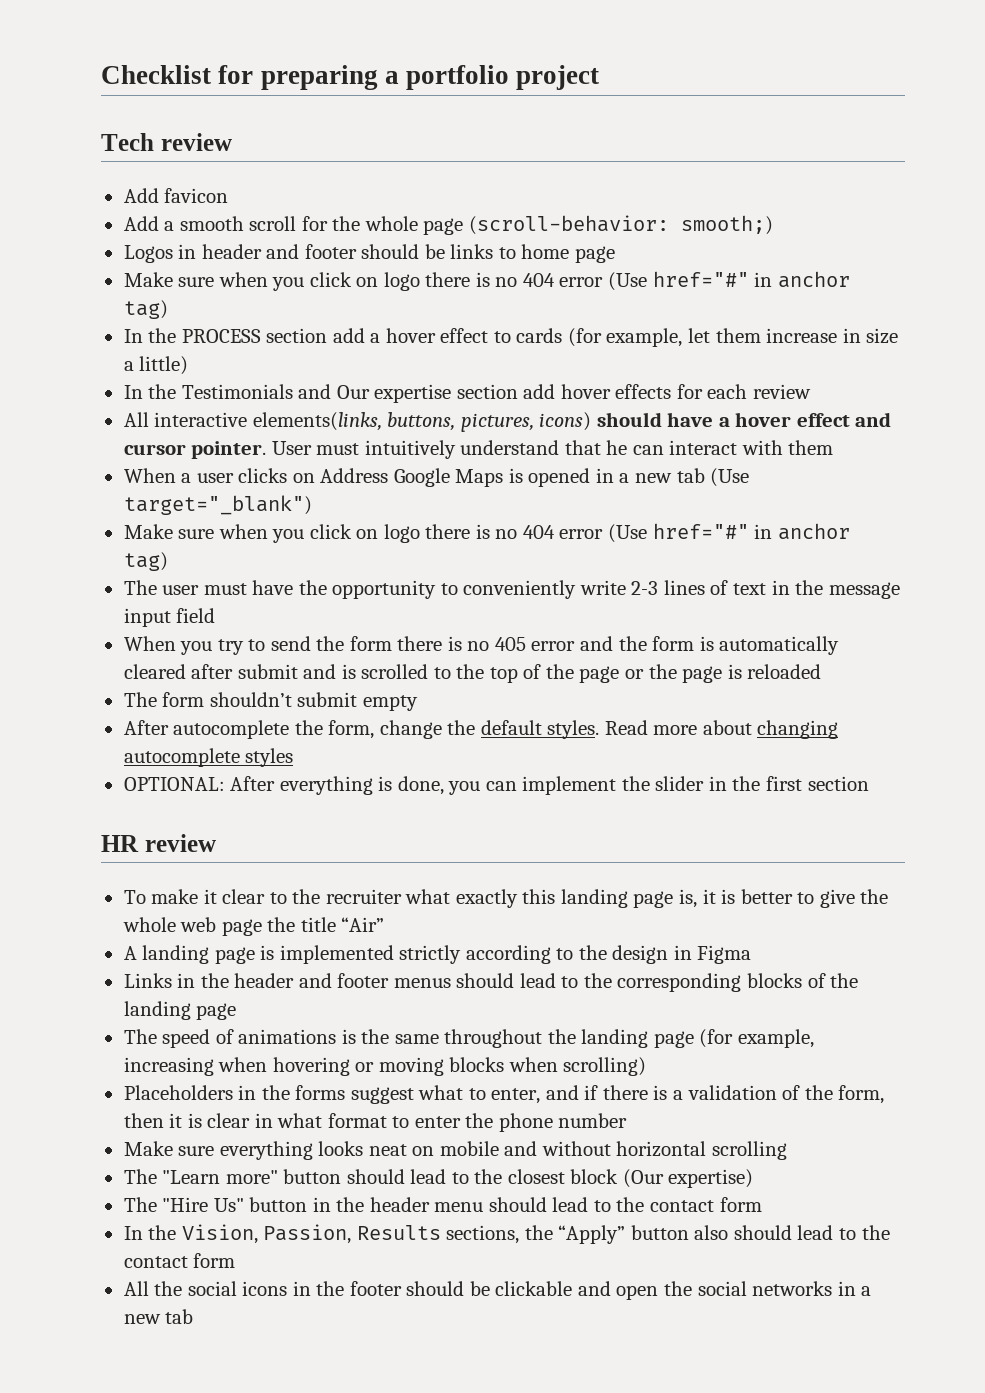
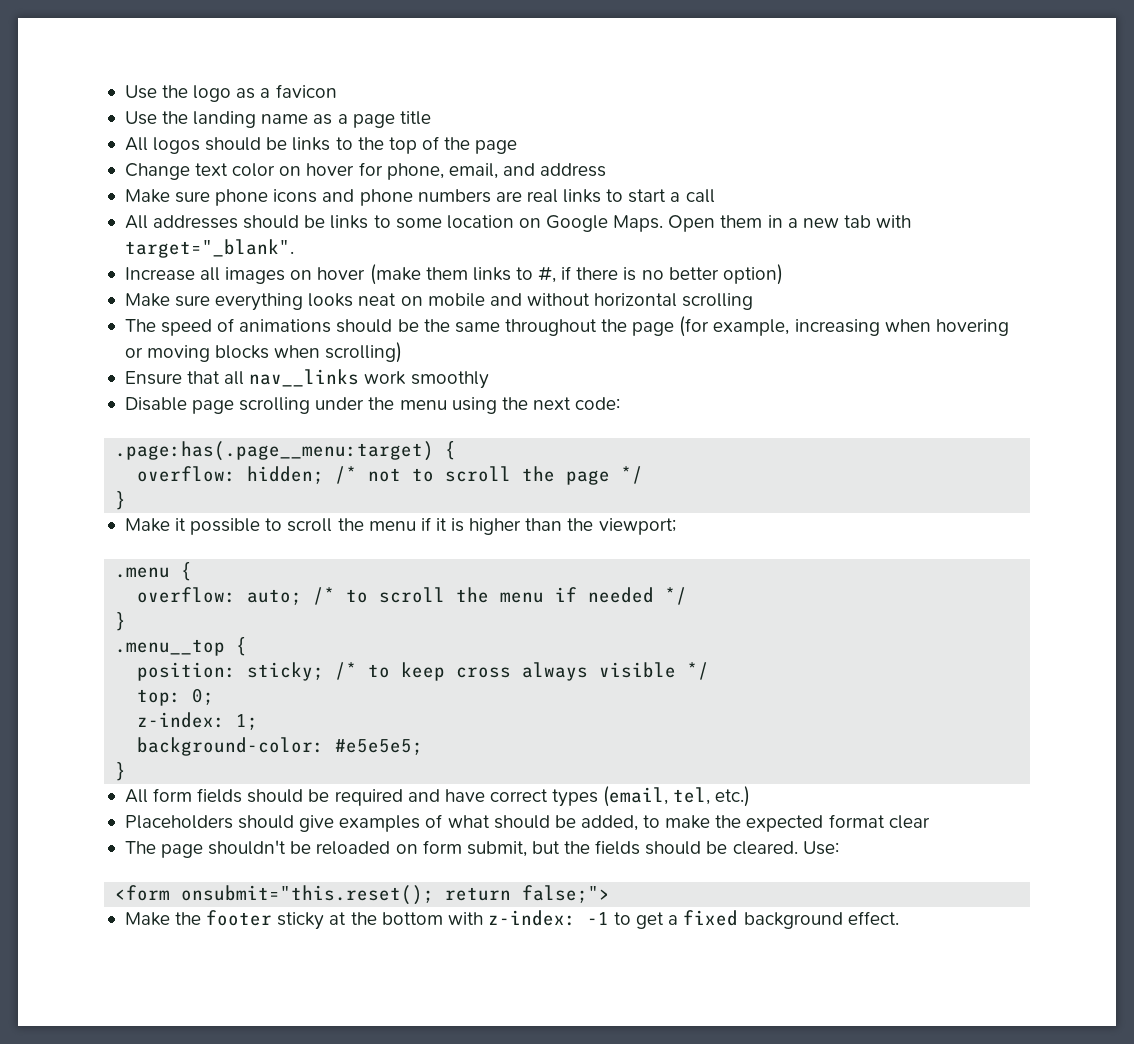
[101,65,600,90] [101,133,232,151] [123,188,229,203] [123,215,773,235] [123,244,615,263] [123,271,850,291] [123,300,168,319] [123,328,899,347] [123,356,189,375] [123,384,811,403] [123,412,892,432] [123,440,834,459] [123,468,750,487] [123,495,312,515] [123,523,850,543] [123,552,168,571] [123,580,900,599] [123,608,216,627] [123,636,840,655] [123,664,429,679] Checklist for preparing a portfolio project // Tech review // Add favicon // Add a smooth scroll for the whole page (scroll-behavior: smooth;) // Logos in header and footer should be links to home page // Make sure when you click on logo there is no 404 error (Use href="#" in anchor tag) // In the PROCESS section add a hover effect to cards (for example, let them increase in size a little) // In the Testimonials and Our expertise section add hover effects for each review // All interactive elements(links, buttons, pictures, icons) should have a hover effect and cursor pointer. User must intuitively understand that he can interact with them // When a user clicks on Address Google Maps is opened in a new tab (Use target="_blank") // Make sure when you click on logo there is no 404 error (Use href="#" in anchor tag) // The user must have the opportunity to conveniently write 2-3 lines of text in the message input field // When you try to send the form there is no 405 error and the form is automatically cleared after submit and is scrolled -> [124,84,337,102] [124,111,431,128] [124,137,331,154] Use the logo as a favicon // Use the landing name as a page title // All logos should be links
[624,664,822,683] [123,692,418,711] [123,720,839,739] [123,748,294,767] [123,776,869,795] [101,834,216,852] [123,889,889,908] [122,917,385,936] [123,945,752,964] [123,973,859,992] [123,1001,237,1020] [123,1029,814,1048] [123,1057,647,1076] [123,1085,885,1104] [123,1113,628,1132] or the page is reloaded // The form shouldn’t submit empty // After autocomplete the form, change the default styles. Read more about changing autocomplete styles // OPTIONAL: After everything is done, you can implement the slider in the first section // HR review // To make it clear to the recruiter what exactly this landing page is, it is better to give the whole web page the title “Air” // A landing page is implemented strictly according to the design in Figma // Links in the header and footer menus should lead to the corresponding blocks of the landing page // The speed of animations is the same throughout the landing page (for example, increasing when hovering or moving blocks when scrolling) // Placeholders in the forms suggest what to enter, and if there is a validation of the form, then it is clear in what format to enter the phone number -> [124,162,607,180] [124,189,715,206] [124,215,912,232] [124,239,294,258] [124,264,783,285] // Change text color on hover for phone, email, and address // Make sure phone icons and phone numbers are real links to start a call // All addresses should be links to some location on Google Maps. Open them in a new tab with target="_blank". // Increase all images on hover (make them links to #, if there is no better option)
[162,1169,754,1188] [123,1197,762,1212] [123,1224,890,1244] [123,1253,236,1268] [123,1281,872,1300] [123,1309,194,1324] "Learn more" button should lead to the closest block (Our expertise) // The "Hire Us" button in the header menu should lead to the contact form // In the Vision, Passion, Results sections, the “Apply” button also should lead to the contact form // All the social icons in the footer should be clickable and open the social networks in a new tab -> [161,316,1009,337] [124,342,403,363] [124,369,489,389] [124,397,621,414] [115,441,457,461] [137,466,644,485] [115,491,127,510] [124,517,676,535] [115,562,193,581] [137,587,688,605] [115,612,127,631] [115,637,248,656] [137,662,710,681] [137,688,215,706] [137,712,259,730] [137,737,424,756] [115,762,127,781] [124,786,751,807] [124,814,930,832] [124,840,839,858] [115,885,611,905] [124,910,899,930] speed of animations should be the same throughout the page (for example, increasing when hovering or moving blocks when scrolling) // Ensure that all nav__links work smoothly // Disable page scrolling under the menu using the next code: // .page:has(.page__menu:target) { // overflow: hidden; /* not to scroll the page */ // } // Make it possible to scroll the menu if it is higher than the viewport; // .menu { // overflow: auto; /* to scroll the menu if needed */ // } // .menu__top { // position: sticky; /* to keep cross always visible */ // top: 0; // z-index: 1; // background-color: #e5e5e5; // } // All form fields should be required and have correct types (email, tel, etc.) // Placeholders should give examples of what should be added, to make the expected format clear // The page shouldn't be reloaded on form submit, but the fields should be cleared. Use: // <form onsubmit="this.reset(); return false;"> // Make the footer sticky at the bottom with z-index: -1 to get a fixed background effect.

